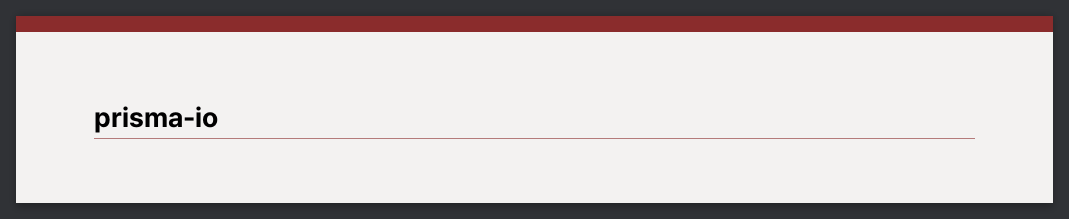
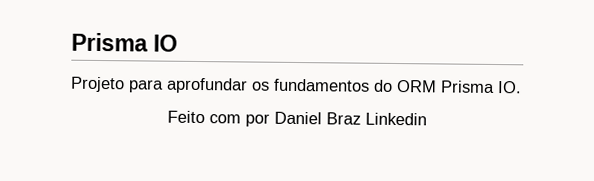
[94,106,218,133] prisma-io -> [71,32,179,52] [70,76,522,94] [166,110,427,127] Prisma IO // Projeto para aprofundar os fundamentos do ORM Prisma IO. // Feito com por Daniel Braz Linkedin

